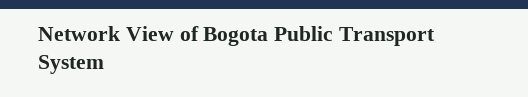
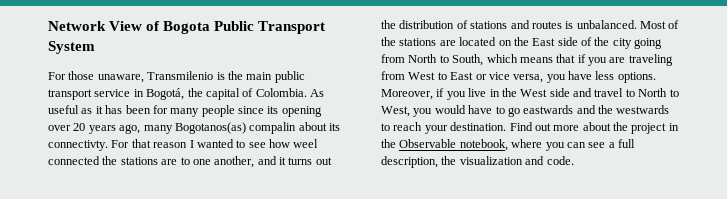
(104, 64) none -> [48,71,305,83] [48,88,324,100] [48,105,322,117] [48,122,340,134] [48,139,319,151] [48,156,332,168] [381,20,680,29] [381,37,663,49] [381,54,673,66] [381,71,656,83] [381,88,679,100] [381,105,670,117] [381,122,679,134] [381,139,635,151] [381,156,574,168] // For those unaware, Transmilenio is the main public transport service in Bogotá, the capital of Colombia. As useful as it has been for many people since its opening over 20 years ago, many Bogotanos(as) compalin about its connectivty. For that reason I wanted to see how weel connected the stations are to one another, and it turns out the distribution of stations and routes is unbalanced. Most of the stations are located on the East side of the city going from North to South, which means that if you are traveling from West to East or vice versa, you have less options. Moreover, if you live in the West side and travel to North to West, you would have to go eastwards and the westwards to reach your destination. Find out more about the project in the Observable notebook, where you can see a full description, the visualization and code.

